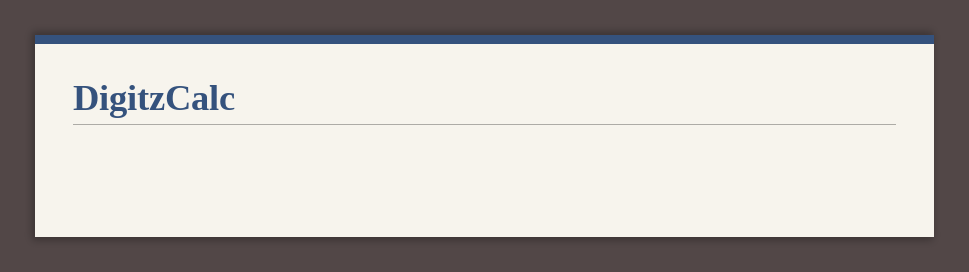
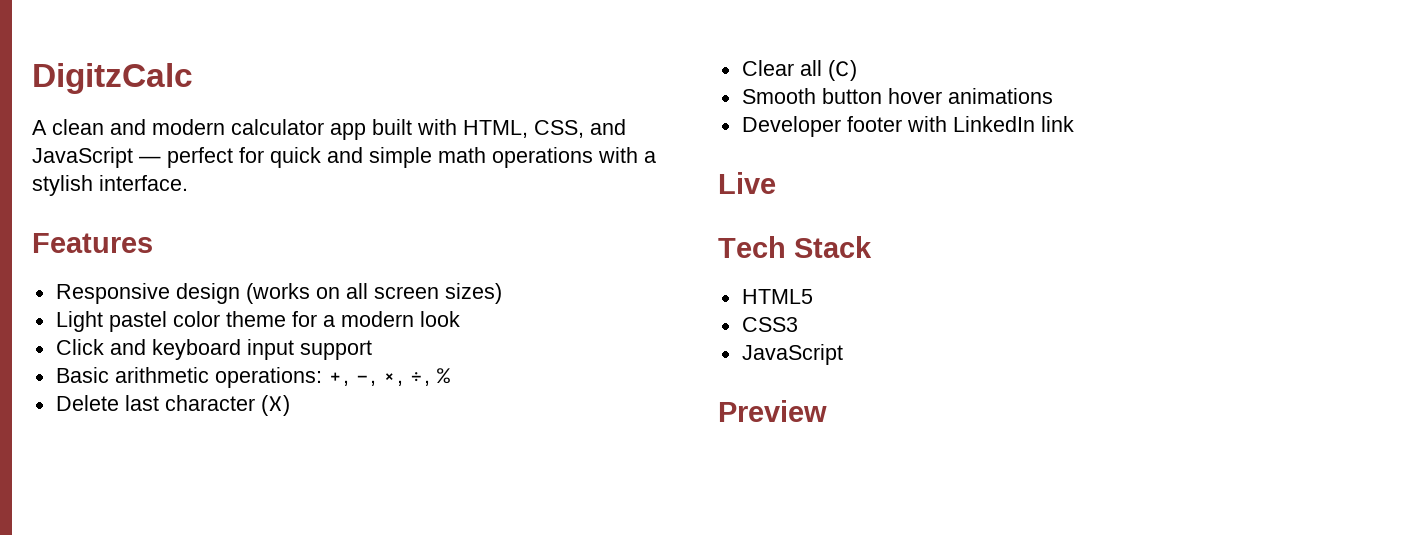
(235, 101) none -> [32,119,626,140] [32,147,656,168] [32,175,188,196] [32,233,153,253] [55,283,502,304] [55,311,460,332] [55,339,372,360] [55,367,451,388] [55,395,290,416] [741,60,857,81] [741,88,1053,104] [741,116,1074,137] [718,172,776,194] [718,236,872,258] [741,289,813,304] [741,317,798,332] [741,344,843,365] [718,400,827,422] // A clean and modern calculator app built with HTML, CSS, and JavaScript — perfect for quick and simple math operations with a stylish interface. // Features // Responsive design (works on all screen sizes) // Light pastel color theme for a modern look // Click and keyboard input support // Basic arithmetic operations: +, −, ×, ÷, % // Delete last character (X) // Clear all (C) // Smooth button hover animations // Developer footer with LinkedIn link // Live // Tech Stack // HTML5 // CSS3 // JavaScript // Preview

